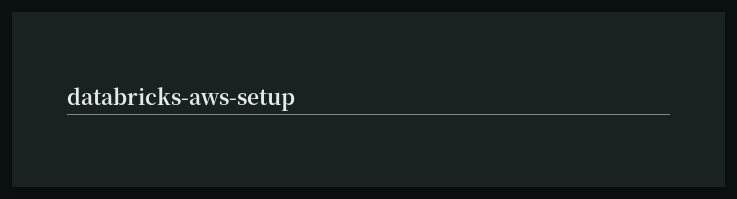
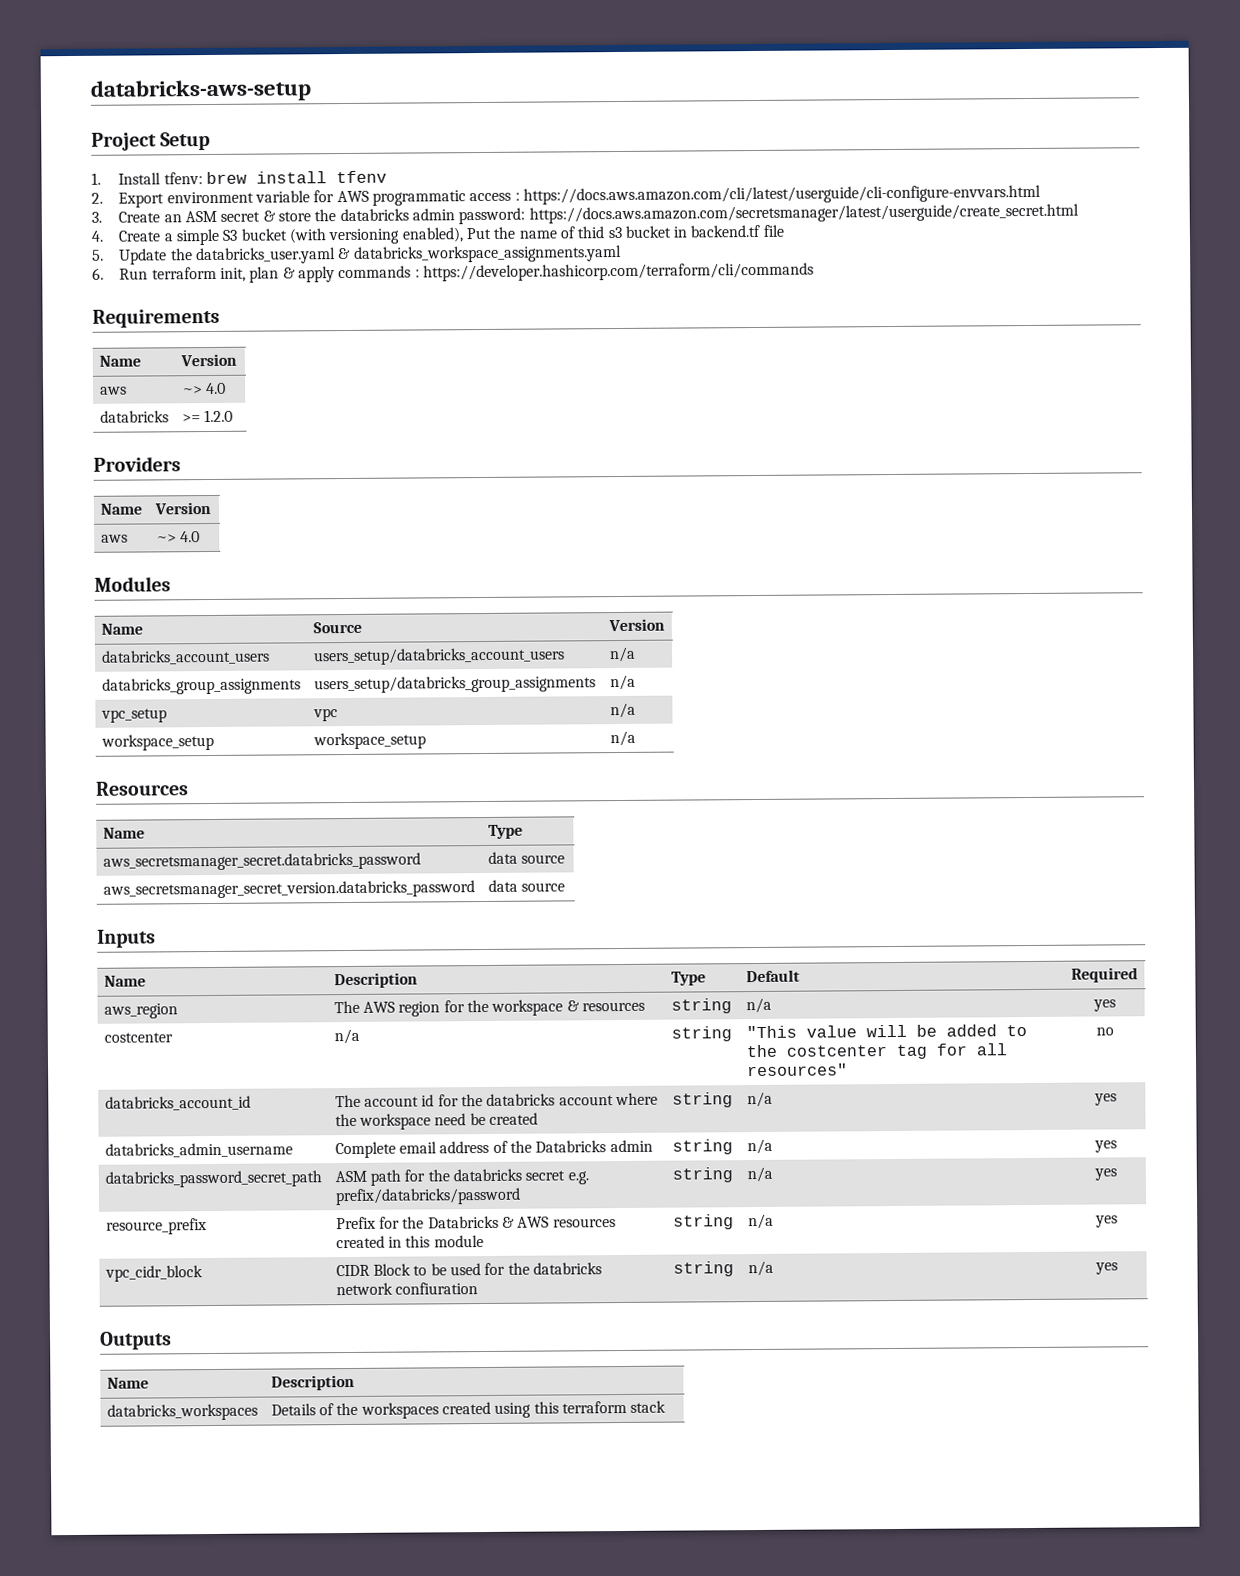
(295, 99) none -> [91,131,211,151] [91,170,387,185] [91,184,1041,208] [91,203,1079,225] [91,224,784,246] [92,244,622,265] [92,262,814,283] [92,308,220,328] [98,355,141,367] [179,353,237,367] [99,386,127,395] [181,382,227,395] [99,410,169,423] [181,409,234,423] [93,456,181,472] [99,503,142,515] [153,501,211,515] [100,534,128,543] [155,531,201,543] [94,576,171,592] [100,623,143,635] [312,621,362,634] [607,618,665,632] [100,649,270,665] [312,647,565,666] [608,646,636,663] [101,677,301,695] [313,675,596,694] [609,674,636,691] [100,708,167,723] [312,708,338,722] [609,702,636,719] [100,733,214,751] [312,732,426,750] [609,730,636,747] [95,781,189,796] [102,827,145,839] [487,824,523,839] [102,852,421,871] [487,851,566,864] [102,880,475,899] [487,879,566,892] [97,929,156,948] [103,975,146,987] [333,972,418,989] [670,971,706,986] [745,969,800,983] [1071,967,1138,983] [103,1003,178,1019] [333,999,646,1017] [670,998,732,1014] [745,997,772,1014] [1092,999,1116,1012] [103,1032,173,1043] [333,1028,360,1045] [670,1026,732,1042] [745,1024,1027,1039] [745,1043,1007,1059] [746,1063,848,1077] [1095,1027,1114,1036] [104,1095,251,1111] [334,1092,659,1108] [334,1112,539,1130] [671,1092,733,1108] [746,1091,773,1108] [1093,1093,1117,1106] [104,1142,293,1158] [334,1139,653,1159] [671,1139,733,1155] [746,1138,773,1155] [1093,1140,1117,1153] [104,1170,322,1188] [334,1168,589,1186] [334,1187,521,1206] [671,1167,733,1183] [746,1166,773,1183] [1093,1168,1117,1181] [105,1218,207,1235] [335,1215,616,1230] [335,1235,484,1249] [672,1214,734,1230] [747,1213,774,1230] [1094,1215,1118,1228] [104,1265,203,1282] [335,1262,603,1277] [335,1282,479,1296] [672,1261,734,1277] [747,1260,774,1277] [1094,1262,1118,1275] [99,1331,172,1350] [106,1377,149,1389] [270,1374,355,1391] [106,1403,258,1421] [270,1400,667,1419] // Project Setup // 1. Install tfenv: brew install tfenv // 2. Export environment variable for AWS programmatic access : https://docs.aws.amazon.com/cli/latest/userguide/cli-configure-envvars.html // 3. Create an ASM secret & store the databricks admin password: https://docs.aws.amazon.com/secretsmanager/latest/userguide/create_secret.html // 4. Create a simple S3 bucket (with versioning enabled), Put the name of thid s3 bucket in backend.tf file // 5. Update the databricks_user.yaml & databricks_workspace_assignments.yaml // 6. Run terraform init, plan & apply commands : https://developer.hashicorp.com/terraform/cli/commands // Requirements // Name | Version // aws | ~> 4.0 // databricks | >= 1.2.0 // Providers // Name | Version // aws | ~> 4.0 // Modules // Name | Source | Version // databricks_account_users | users_setup/databricks_account_users | n/a // databricks_group_assignments | users_setup/databricks_group_assignments | n/a // vpc_setup | vpc | n/a // workspace_setup | workspace_setup | n/a // Resources // Name | Type // aws_secretsmanager_secret.databricks_password | data source // aws_secretsmanager_secret_version.databricks_password | data source // Inputs // Name | Description | Type | Default | Required // aws_region | The AWS region for the workspace & resources | string | n/a | yes // costcenter | n/a | string | "This value will be added to the costcenter tag for all resources" | no // databricks_account_id | The account id for the databricks account where the workspace need be created | string | n/a | yes // databricks_admin_username | Complete email address of the Databricks admin | string | n/a | yes // databricks_password_secret_path | ASM path for the databricks secret e.g. prefix/databricks/password | string | n/a | yes // resource_prefix | Prefix for the Databricks & AWS resources created in this module | string | n/a | yes // vpc_cidr_block | CIDR Block to be used for the databricks network confiuration | string | n/a | yes // Outputs // Name | Description // databricks_workspaces | Details of the workspaces created using this terraform stack

